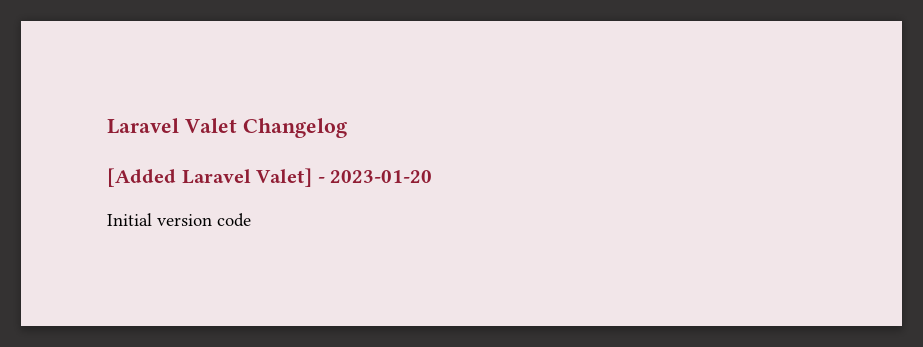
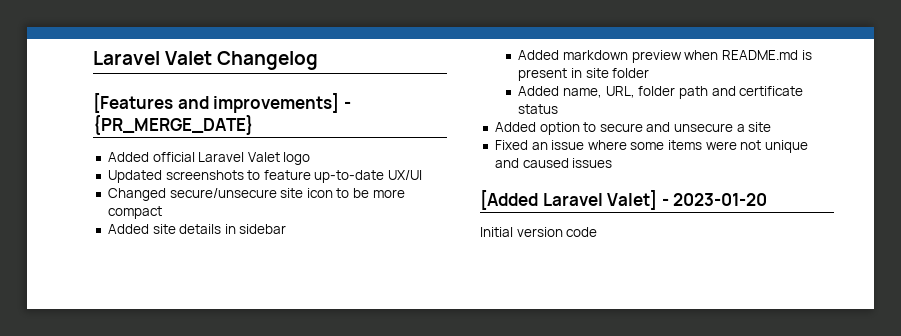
(347, 128) none -> [93,93,351,113] [93,115,254,135] [107,152,311,165] [107,170,423,183] [107,188,405,201] [107,206,162,219] [107,224,287,234] [518,50,812,63] [518,68,650,81] [518,86,804,99] [518,104,559,114] [494,122,772,135] [494,140,809,153] [494,158,613,168] // [Features and improvements] - {PR_MERGE_DATE} // Added official Laravel Valet logo // Updated screenshots to feature up-to-date UX/UI // Changed secure/unsecure site icon to be more compact // Added site details in sidebar // Added markdown preview when README.md is present in site folder // Added name, URL, folder path and certificate status // Added option to secure and unsecure a site // Fixed an issue where some items were not unique and caused issues

